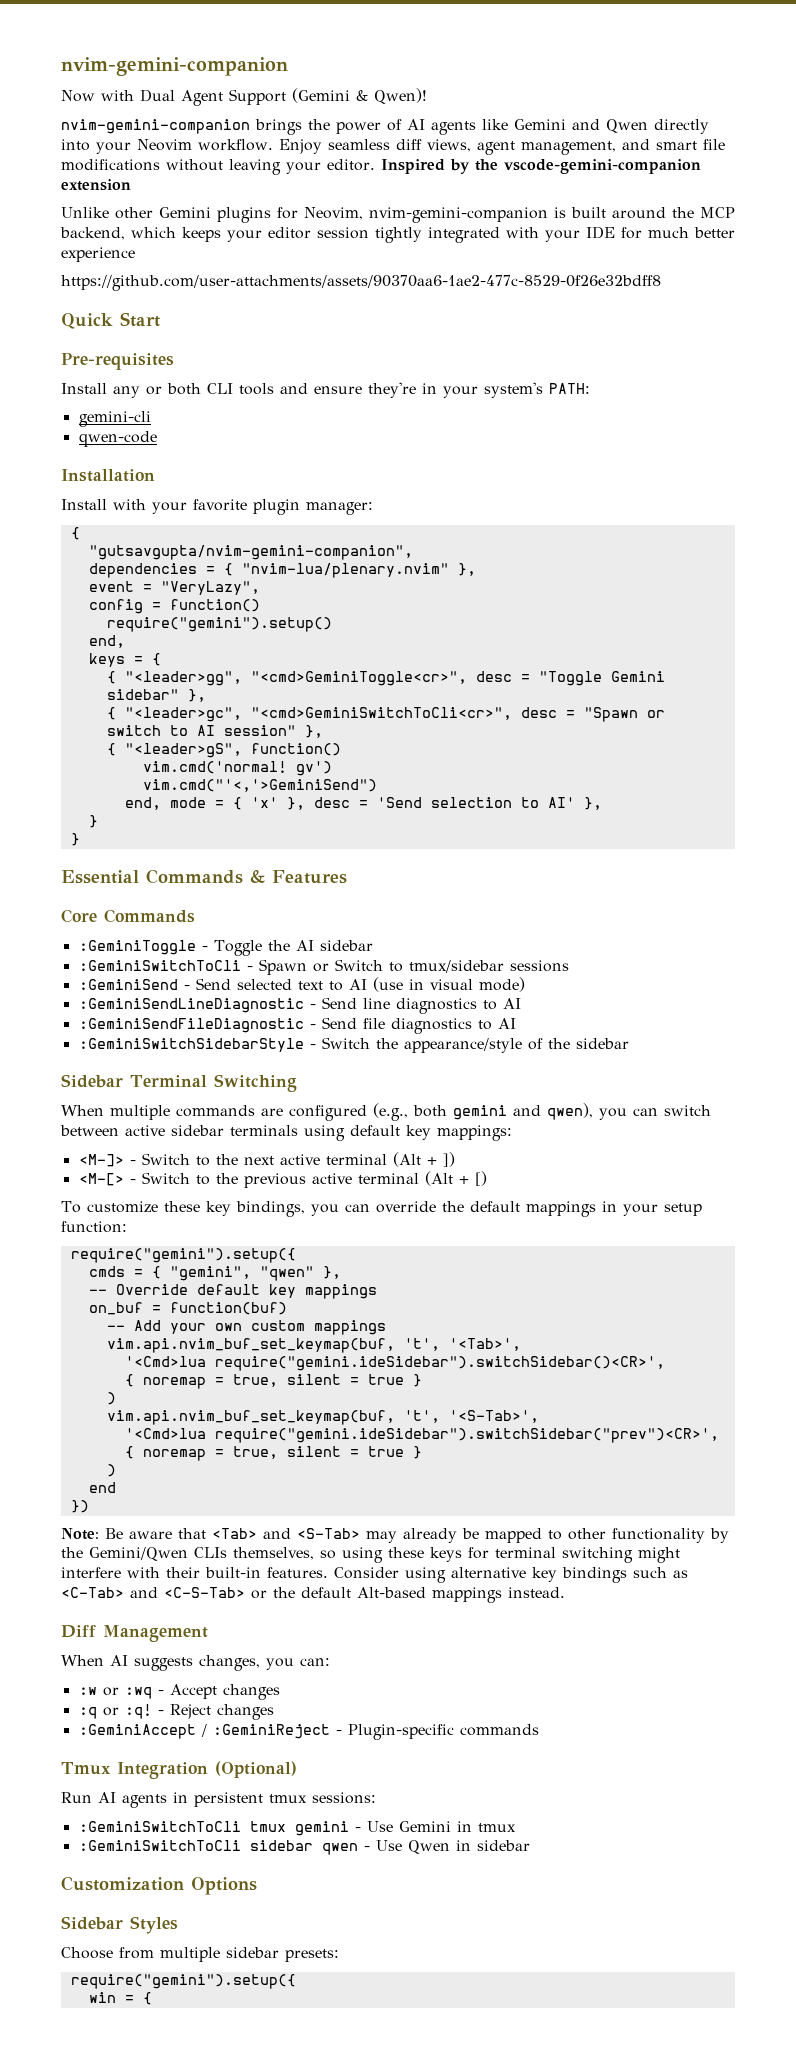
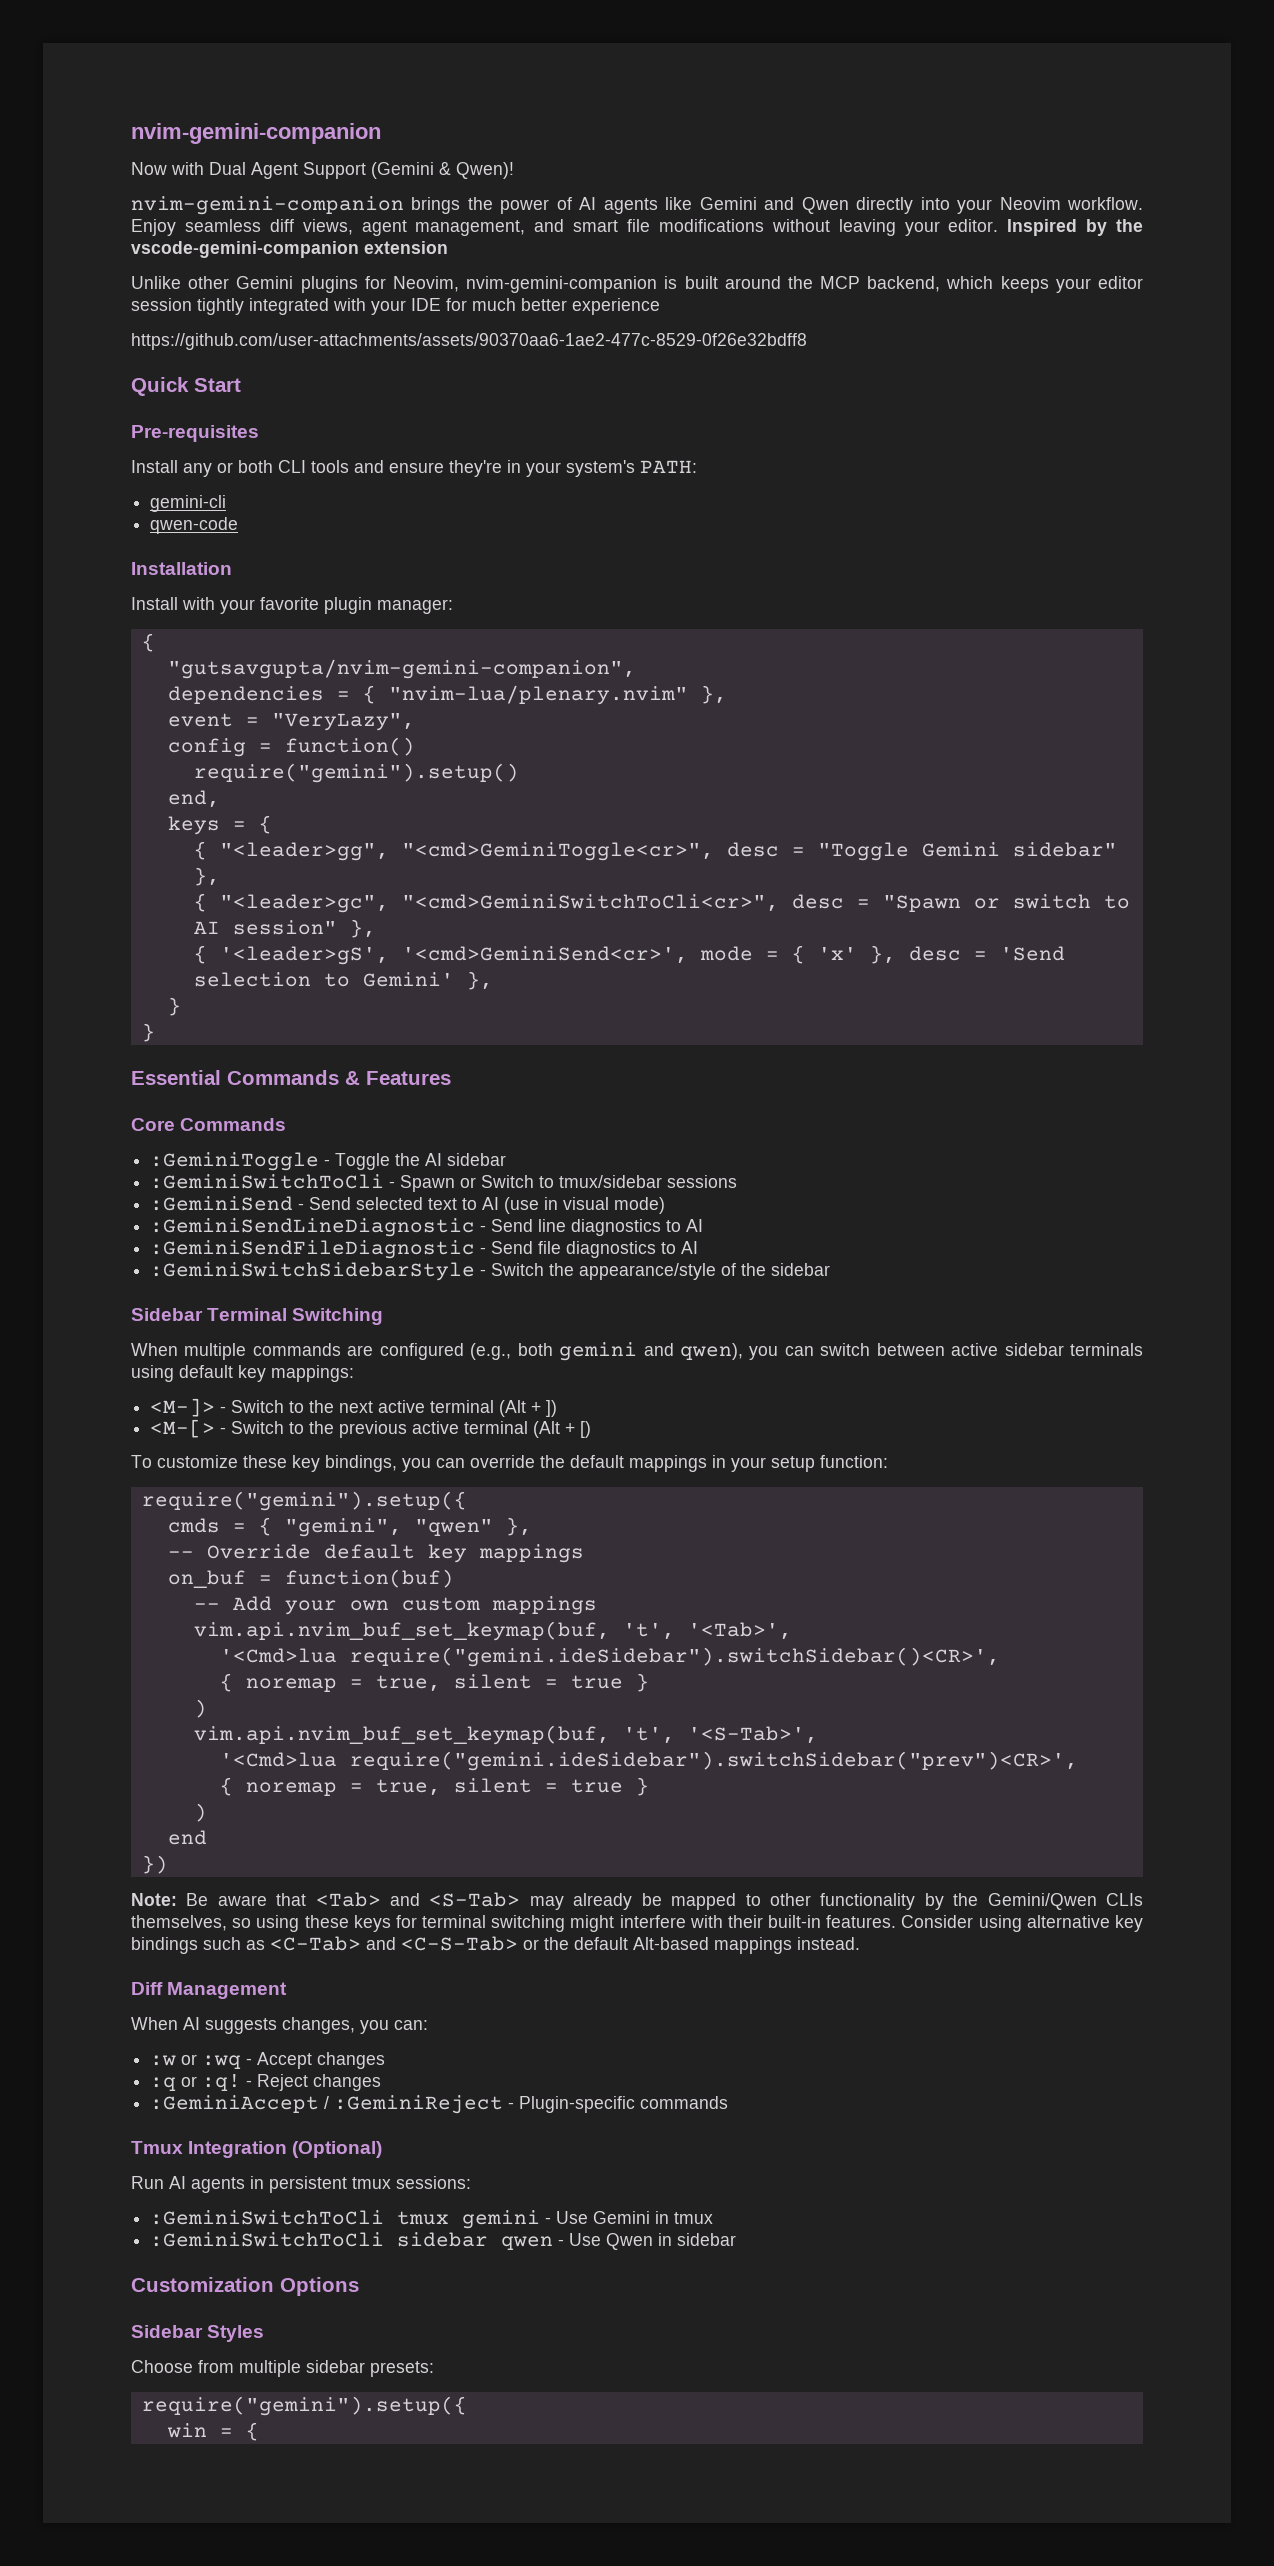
[124,743,341,758] [142,761,332,776] [142,779,377,792] [124,797,161,810] "<leader>gS", function() // vim.cmd('normal! gv') // vim.cmd("'<,'>GeminiSend") // end, -> [219,946,688,965] '<leader>gS', '<cmd>GeminiSend<cr>',
[547,797,575,808] AI' -> [362,972,454,987] Gemini'

